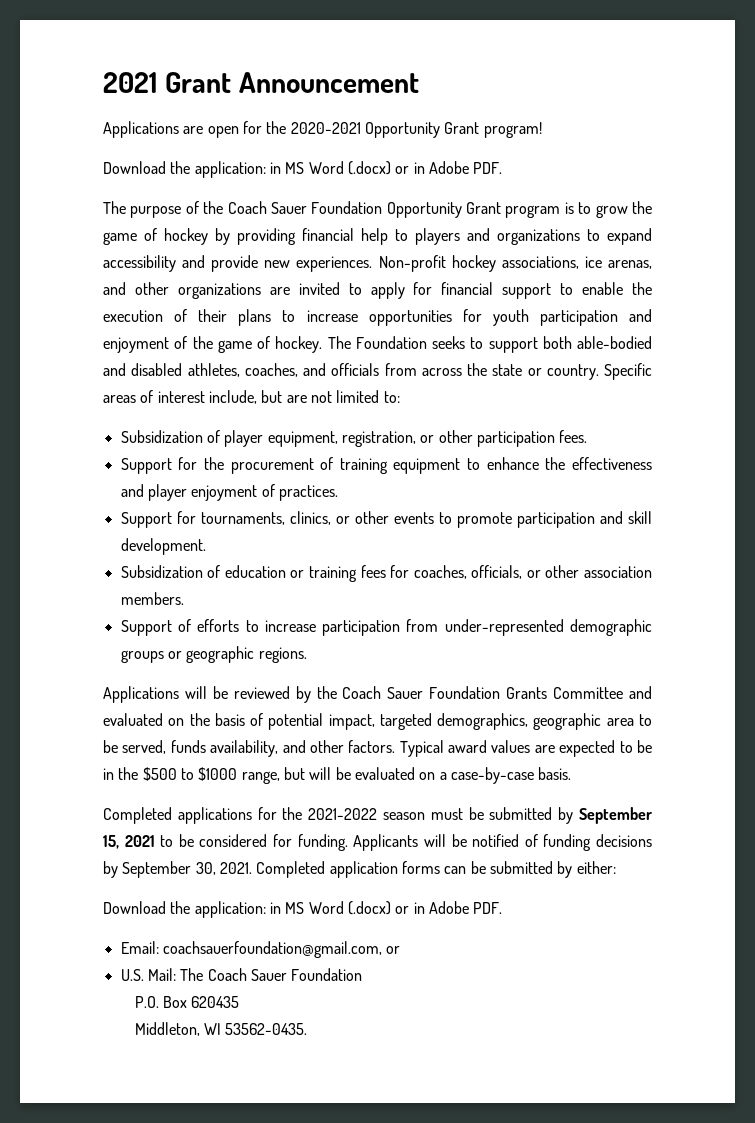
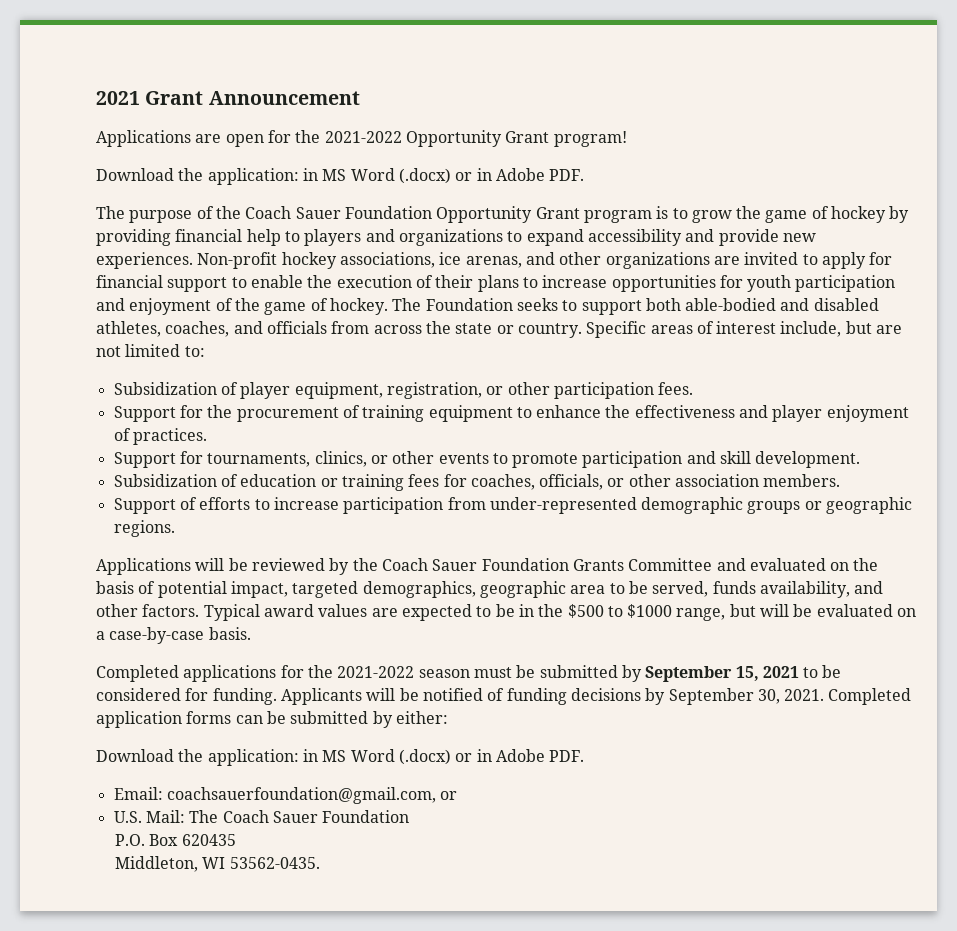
[290,122,361,134] 2020-2021 -> [324,131,402,143] 2021-2022

